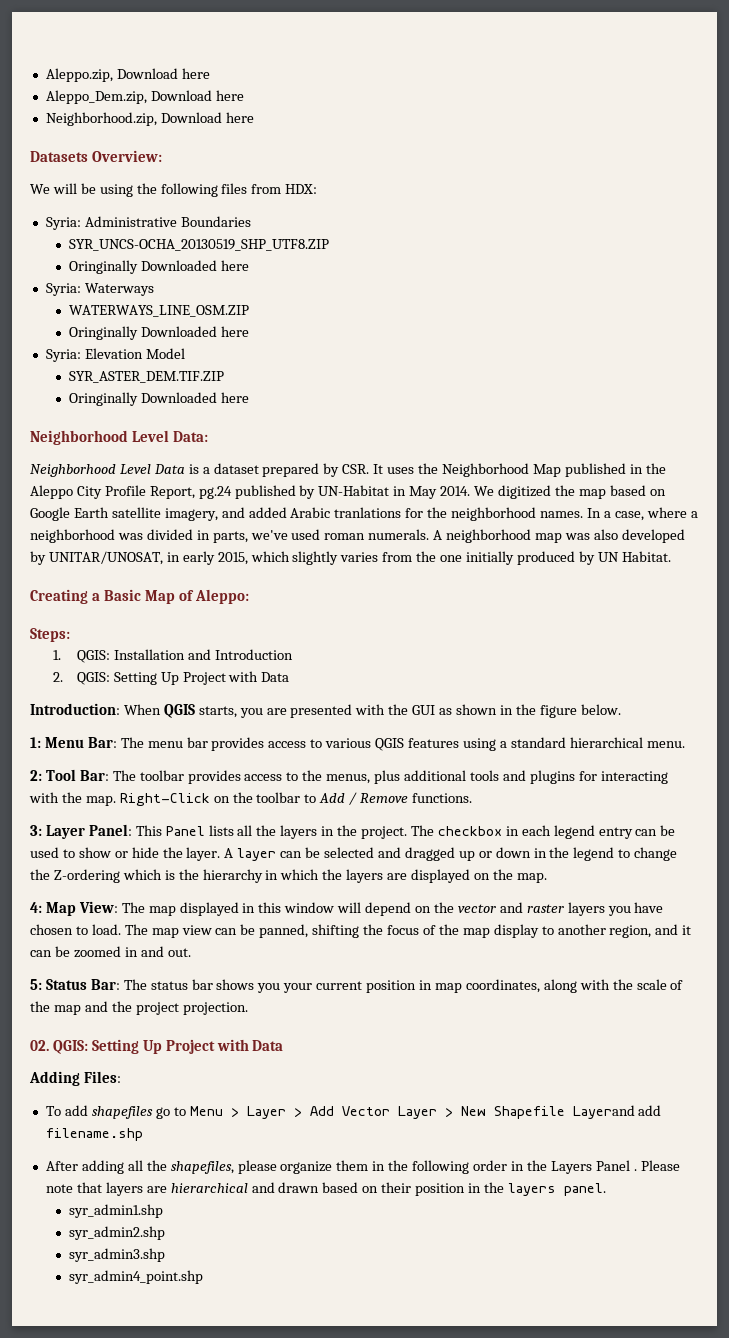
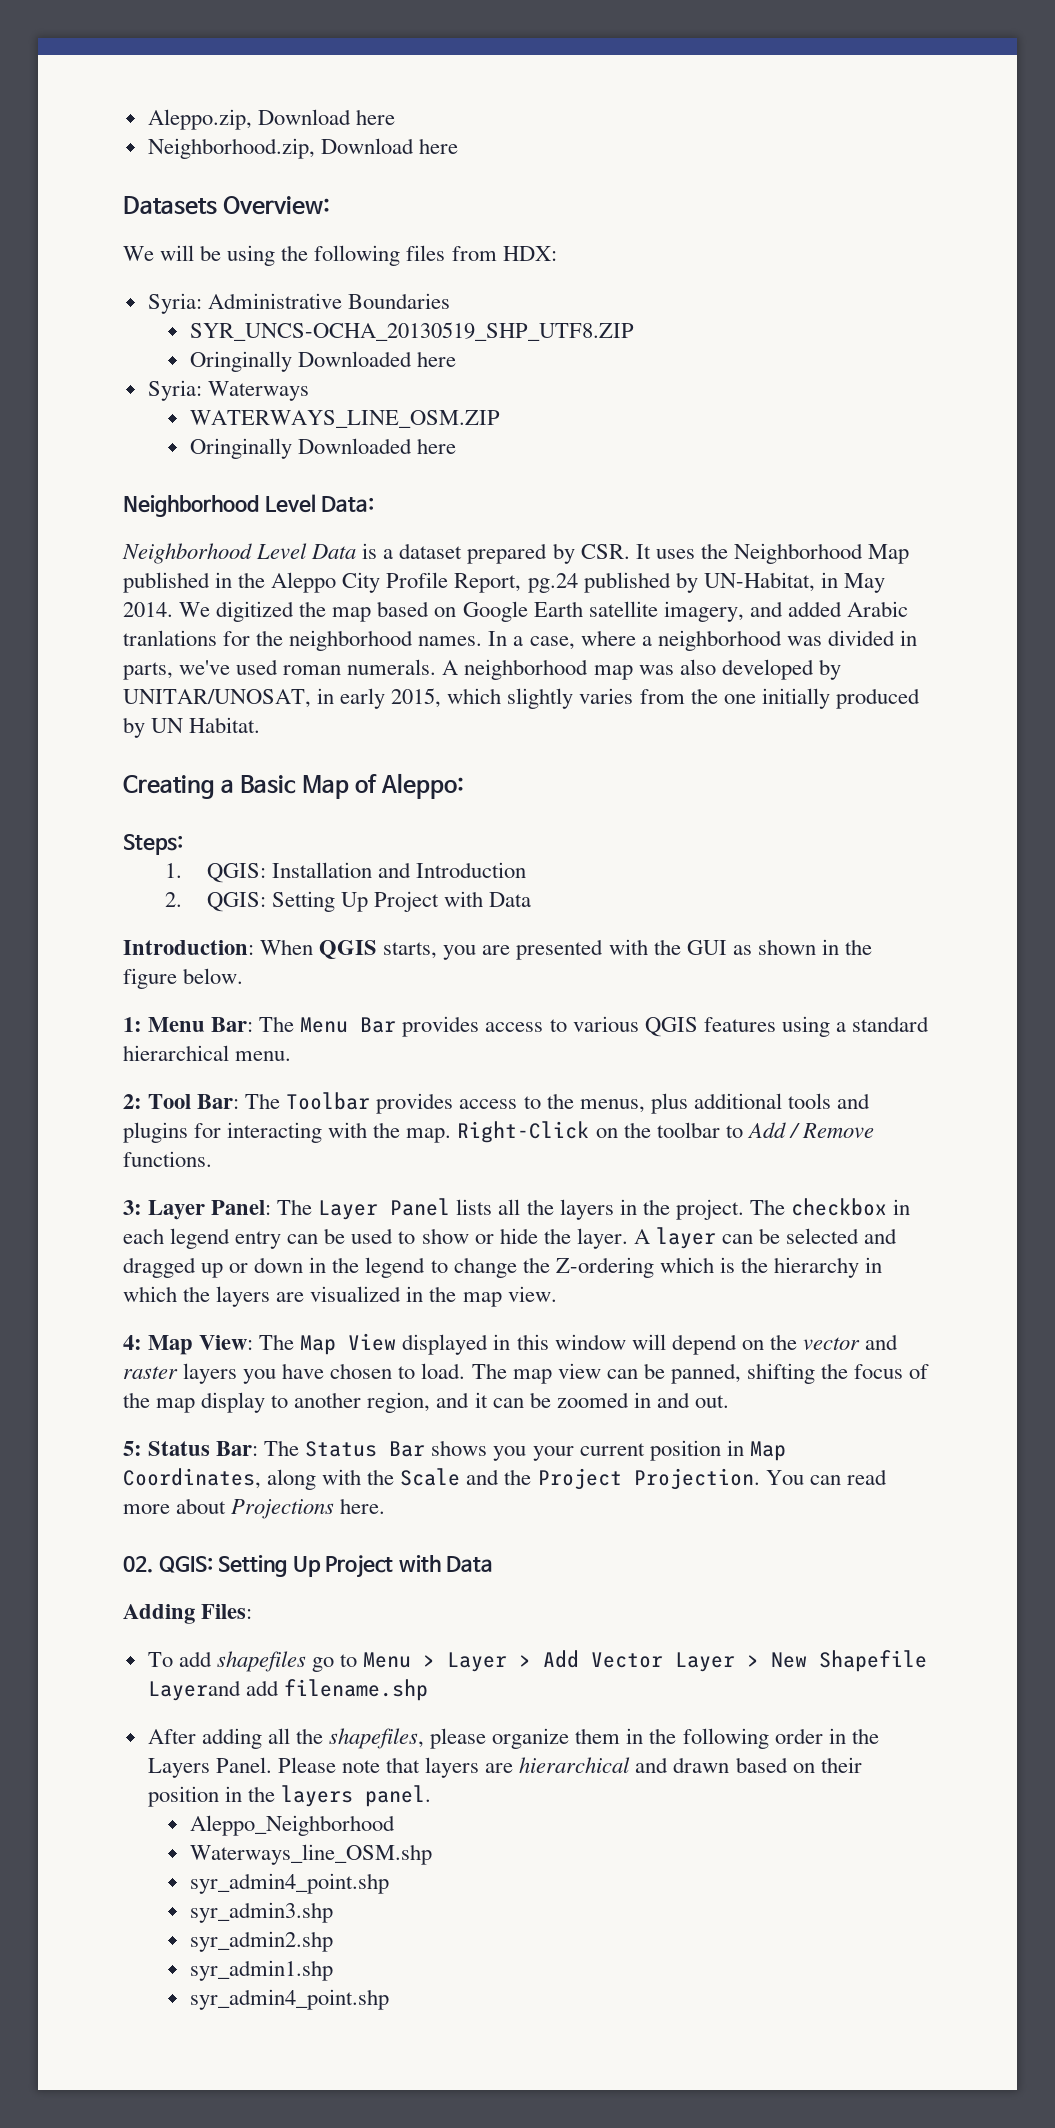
[45,90,244,104] // Aleppo_Dem.zip, Download here -> (395, 117) none
[45,348,185,362] [69,371,225,383] [69,392,250,406] // Syria: Elevation Model // SYR_ASTER_DEM.TIF.ZIP // Oringinally Downloaded here -> (456, 446) none
[318,485,390,496] UN-Habitat -> [703,572,815,592] UN-Habitat,
[147,737,208,748] menu bar -> [300,1017,397,1033] Menu Bar
[139,770,184,781] toolbar -> [286,1092,371,1110] Toolbar
[135,825,162,836] This -> [277,1199,379,1220] The Layer
[411,869,547,883] displayed on the map. -> [310,1286,557,1307] visualized in the map view.
[148,906,176,916] map -> [300,1333,397,1355] Map View
[150,979,213,990] status bar -> [305,1441,426,1457] Status Bar
[434,979,540,993] map coordinates, -> [749,1441,786,1461] [123,1468,261,1489] Map Coordinates,
[636,979,684,990] [30,1001,248,1015] scale of the map and the project projection. -> [400,1468,887,1490] [123,1498,386,1519] Scale and the Project Projection. You can read more about Projections here.
[595,1160,637,1171] Panel . -> [215,1757,272,1773] Panel.
[69,1204,164,1218] syr_admin1.shp -> [189,1815,395,1836] [189,1844,432,1865] [189,1873,389,1894] [189,1902,333,1923] Aleppo_Neighborhood // Waterways_line_OSM.shp // syr_admin4_point.shp // syr_admin3.shp
[69,1248,166,1262] syr_admin3.shp -> [189,1960,333,1981] syr_admin1.shp

